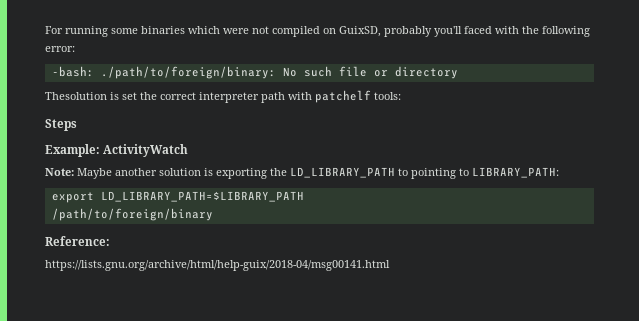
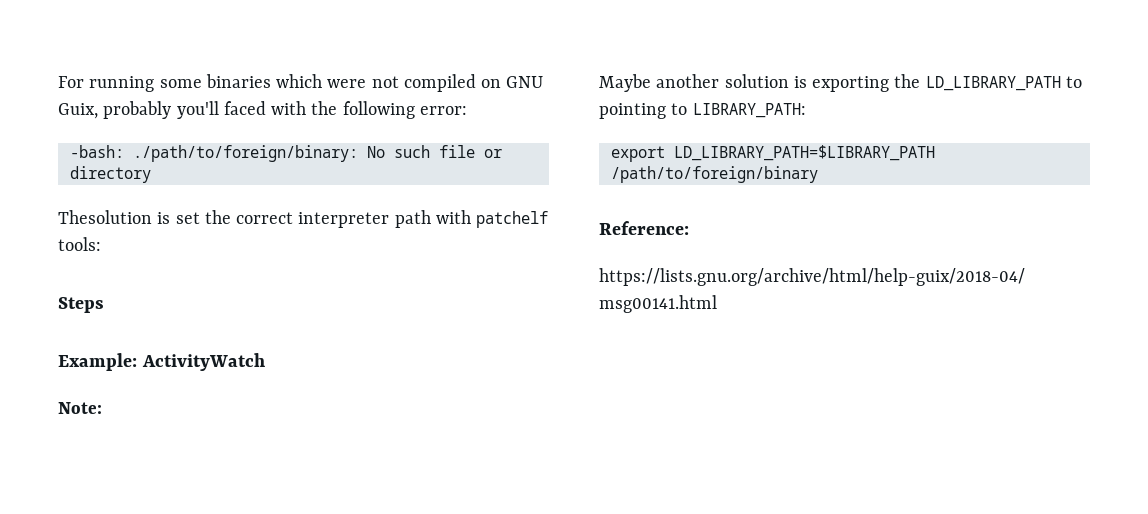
[339,26,381,37] GuixSD, -> [506,76,544,88] [58,103,98,119] GNU Guix,
(74, 172) none -> (102, 408) //

